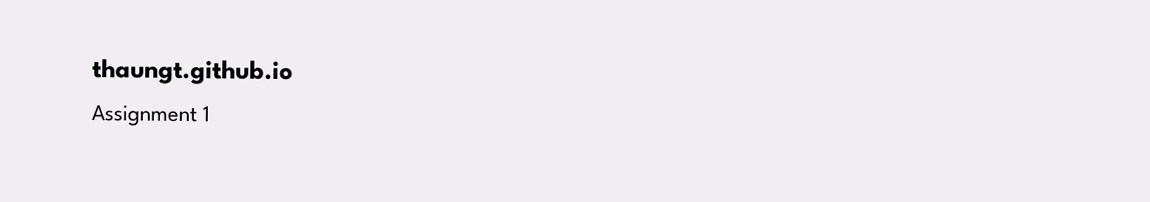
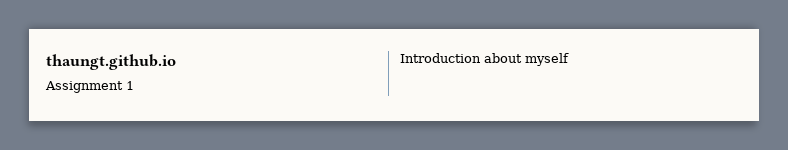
(211, 114) none -> [400,53,569,66] // Introduction about myself

